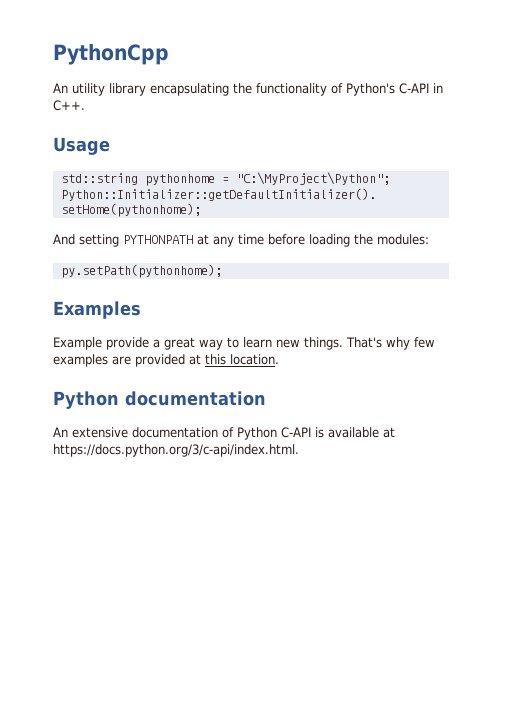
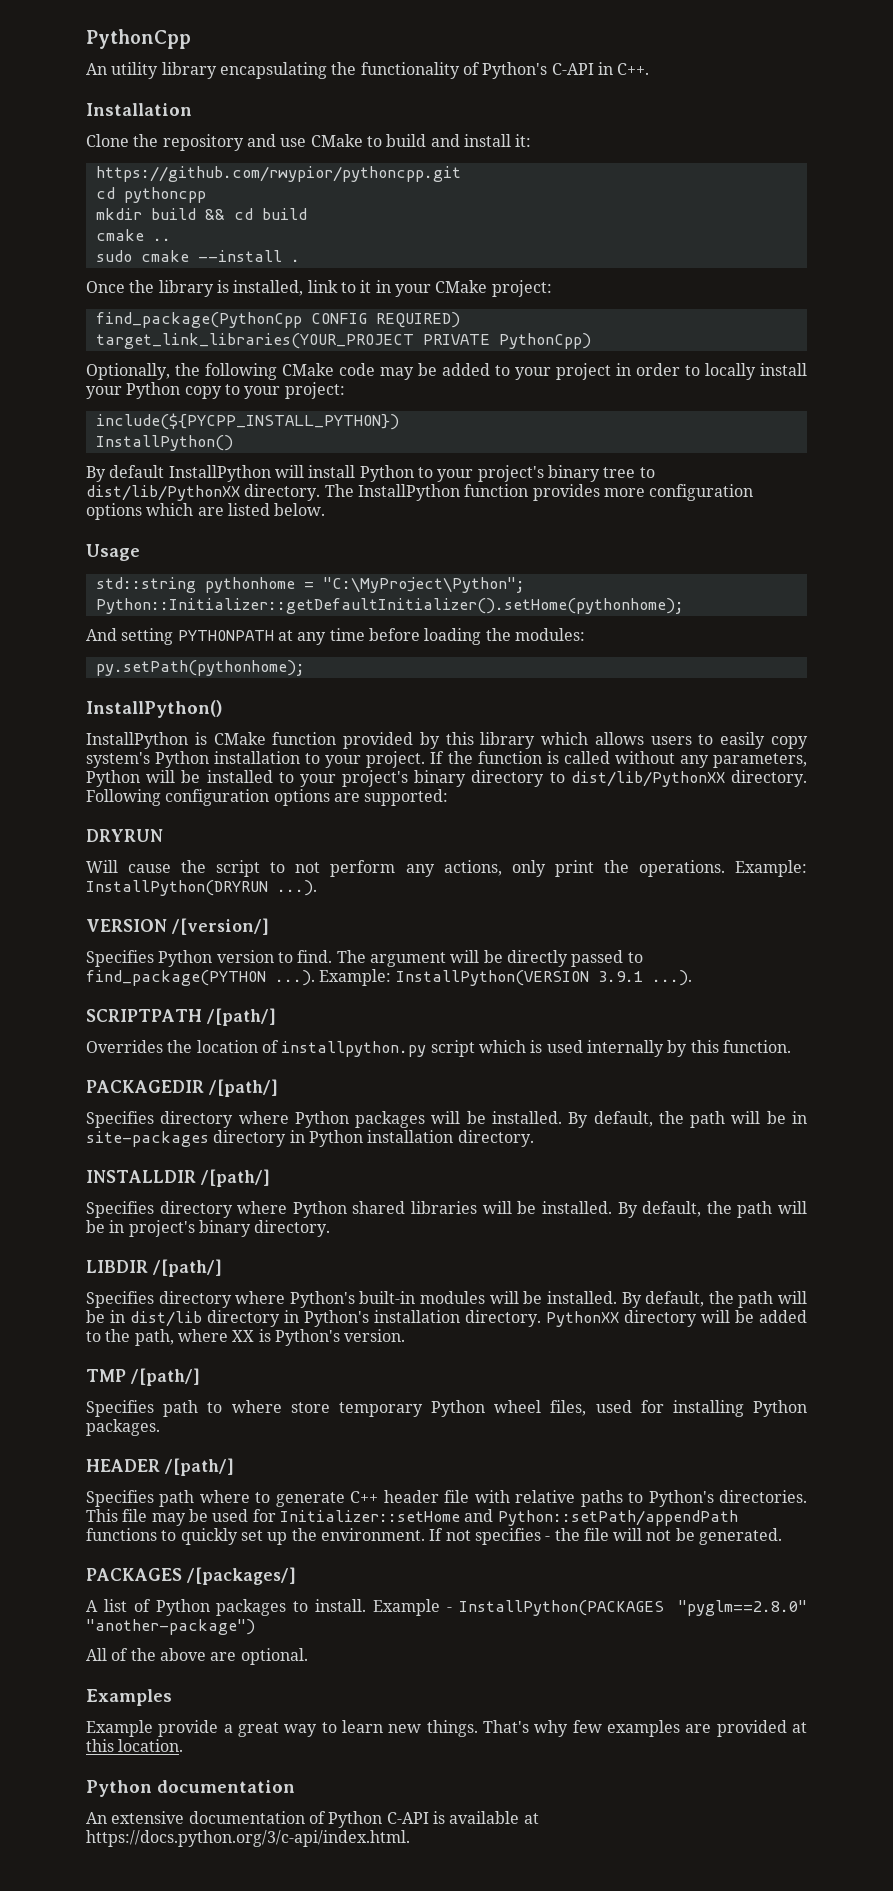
(85, 105) none -> [86,103,192,116] [86,134,532,151] [95,166,461,182] [95,187,206,203] [95,208,307,220] [95,229,171,241] [95,250,300,262] [86,280,552,297] [95,312,460,328] [95,333,591,349] [86,363,807,380] [86,382,345,399] [95,413,399,430] [95,435,233,451] [86,465,655,482] [86,484,754,501] [86,503,326,520] // Installation // Clone the repository and use CMake to build and install it: // https://github.com/rwypior/pythoncpp.git // cd pythoncpp // mkdir build && cd build // cmake .. // sudo cmake --install . // Once the library is installed, link to it in your CMake project: // find_package(PythonCpp CONFIG REQUIRED) // target_link_libraries(YOUR_PROJECT PRIVATE PythonCpp) // Optionally, the following CMake code may be added to your project in order to locally install your Python copy to your project: // include(${PYCPP_INSTALL_PYTHON}) // InstallPython() // By default InstallPython will install Python to your project's binary tree to dist/lib/PythonXX directory. The InstallPython function provides more configuration options which are listed below.
(222, 271) none -> [86,700,223,718] [86,732,808,749] [86,751,808,768] [86,770,807,787] [86,789,449,806] [86,829,163,842] [86,860,808,877] [86,880,317,896] [86,918,269,935] [86,950,643,967] [86,969,692,986] [86,1008,276,1026] [86,1040,791,1057] [86,1079,278,1097] [86,1111,808,1128] [86,1130,534,1147] [86,1169,270,1187] [86,1201,808,1218] [86,1220,331,1237] [86,1259,222,1277] [86,1291,808,1308] [86,1310,807,1327] [86,1329,406,1346] [86,1368,200,1386] [86,1400,807,1417] [86,1419,160,1436] [86,1458,234,1476] [86,1490,807,1507] [86,1509,738,1526] [86,1528,783,1545] [86,1567,296,1585] [86,1599,807,1616] [86,1619,255,1635] [86,1648,308,1665] // InstallPython() // InstallPython is CMake function provided by this library which allows users to easily copy system's Python installation to your project. If the function is called without any parameters, Python will be installed to your project's binary directory to dist/lib/PythonXX directory. Following configuration options are supported: // DRYRUN // Will cause the script to not perform any actions, only print the operations. Example: InstallPython(DRYRUN ...). // VERSION /[version/] // Specifies Python version to find. The argument will be directly passed to find_package(PYTHON ...). Example: InstallPython(VERSION 3.9.1 ...). // SCRIPTPATH /[path/] // Overrides the location of installpython.py script which is used internally by this function. // PACKAGEDIR /[path/] // Specifies directory where Python packages will be installed. By default, the path will be in site-packages directory in Python installation directory. // INSTALLDIR /[path/] // Specifies directory where Python shared libraries will be installed. By default, the path will be in project's binary directory. // LIBDIR /[path/] // Specifies directory where Python's built-in modules will be installed. By default, the path will be in dist/lib directory in Python's installation directory. PythonXX directory will be added to the path, where XX is Python's version. // TMP /[path/] // Specifies path to where store temporary Python wheel files, used for installing Python packages. // HEADER /[path/] // Specifies path where to generate C++ header file with relative paths to Python's directories. This file may be used for Initializer::setHome and Python::setPath/appendPath functions to quickly set up the environment. If not specifies - the file will not be generated. // PACKAGES /[packages/] // A list of Python packages to install. Example - InstallPython(PACKAGES "pyglm==2.8.0" "another-package") // All of the above are optional.

